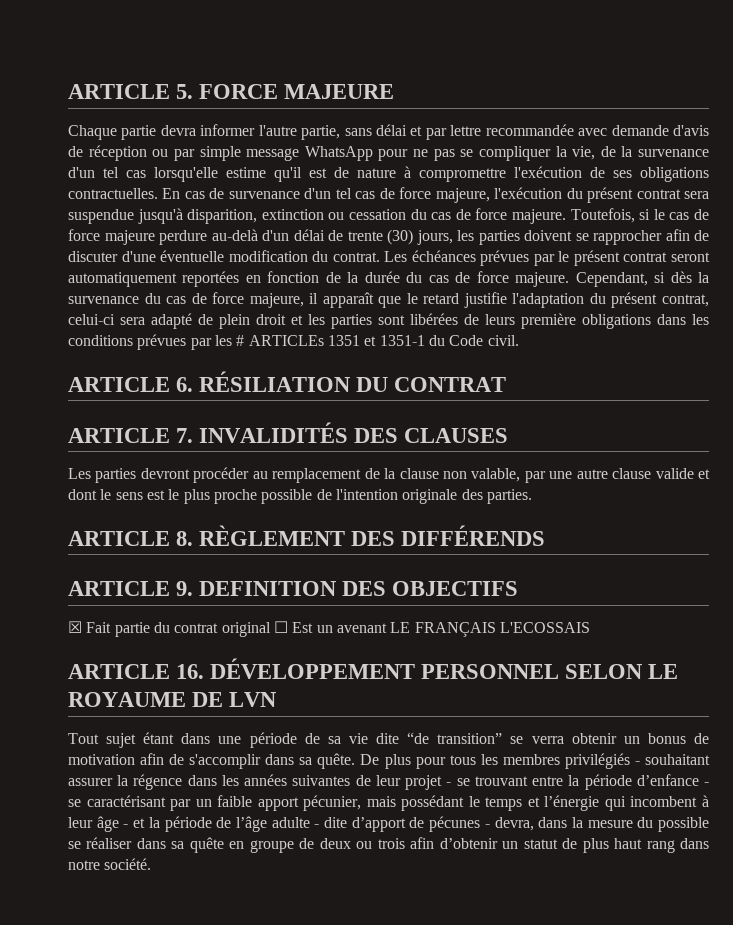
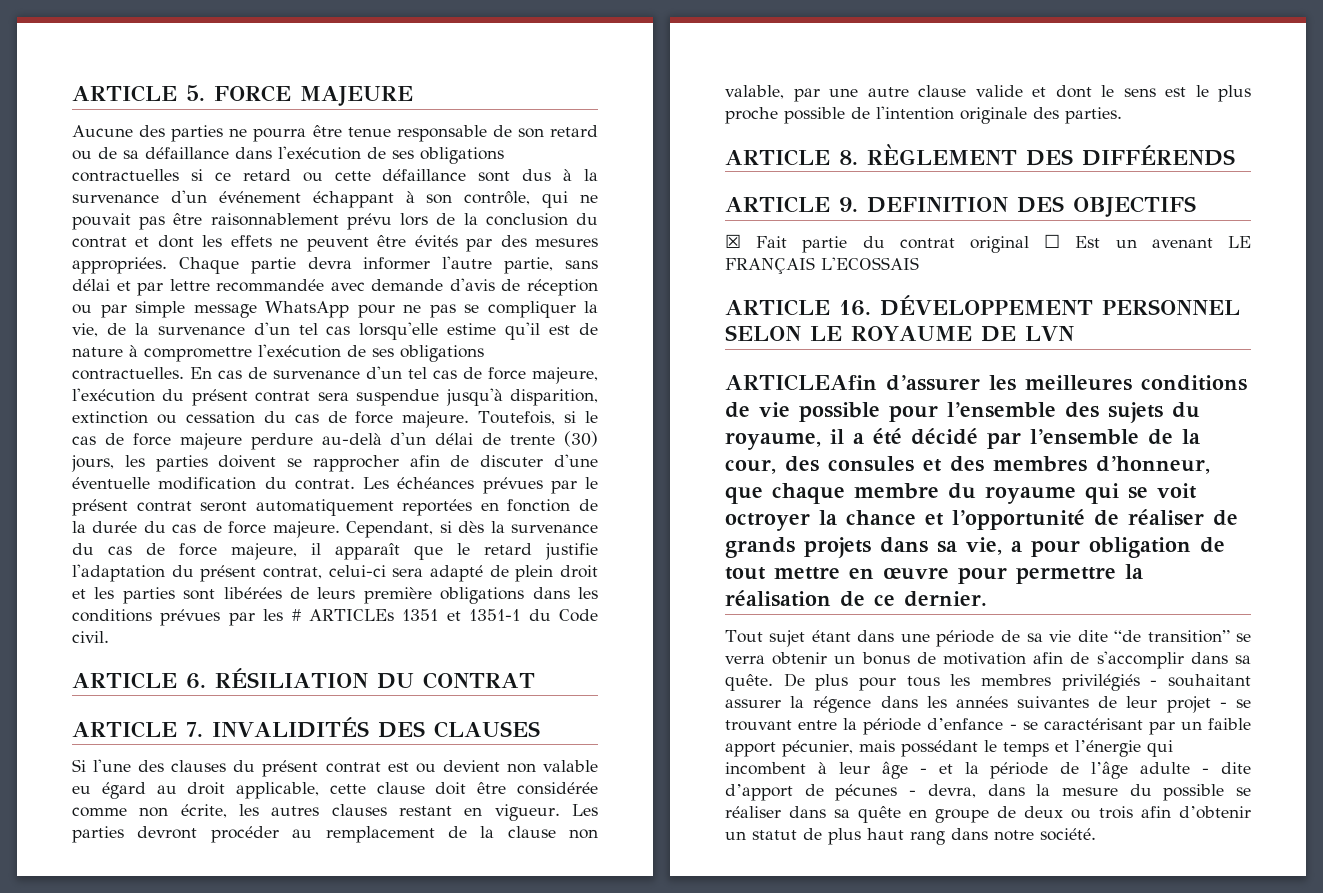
(395, 91) none -> [72,125,599,142] [72,146,504,164] [72,169,598,182] [72,190,598,208] [72,213,598,230] [72,235,598,252] [72,257,167,274] Aucune des parties ne pourra être tenue responsable de son retard ou de sa défaillance dans l'exécution de ses obligations contractuelles si ce retard ou cette défaillance sont dus à la survenance d'un événement échappant à son contrôle, qui ne pouvait pas être raisonnablement prévu lors de la conclusion du contrat et dont les effets ne peuvent être évités par des mesures appropriées.
(509, 435) none -> [72,759,598,777] [72,782,598,799] [72,804,560,821] Si l'une des clauses du présent contrat est ou devient non valable eu égard au droit applicable, cette clause doit être considérée comme non écrite, les autres clauses restant en vigueur.
(277, 699) none -> [725,374,1247,391] [725,402,1200,423] [725,428,1200,450] [725,456,1210,474] [725,483,1197,504] [725,509,1238,531] [725,537,1225,558] [725,564,1143,584] [725,590,987,607] // ARTICLEAfin d’assurer les meilleures conditions de vie possible pour l’ensemble des sujets du royaume, il a été décidé par l’ensemble de la cour, des consules et des membres d’honneur, que chaque membre du royaume qui se voit octroyer la chance et l’opportunité de réaliser de grands projets dans sa vie, a pour obligation de tout mettre en œuvre pour permettre la réalisation de ce dernier.

